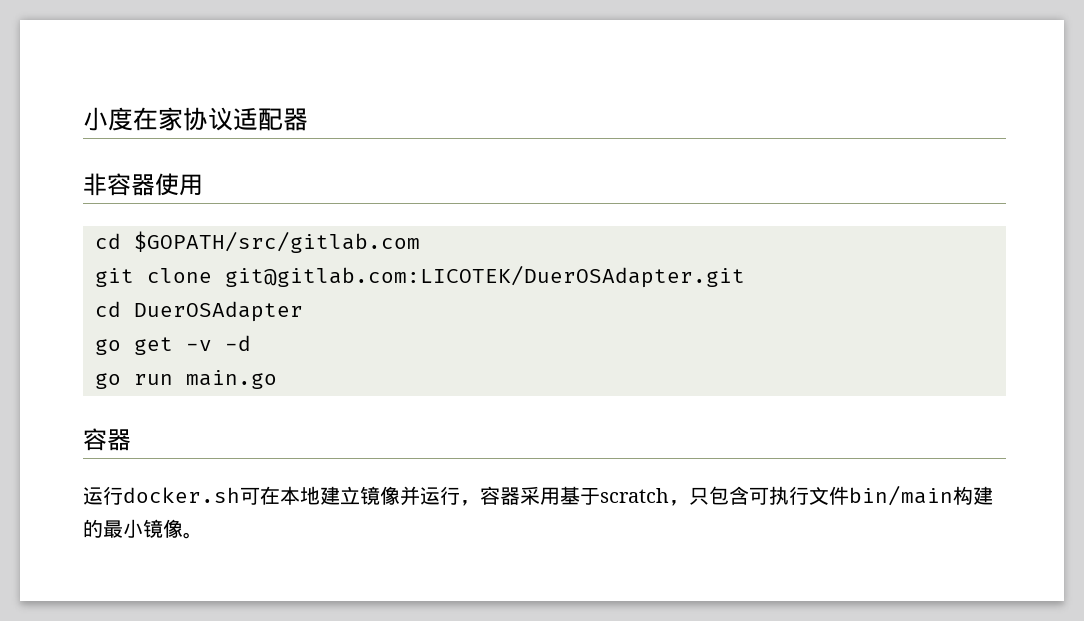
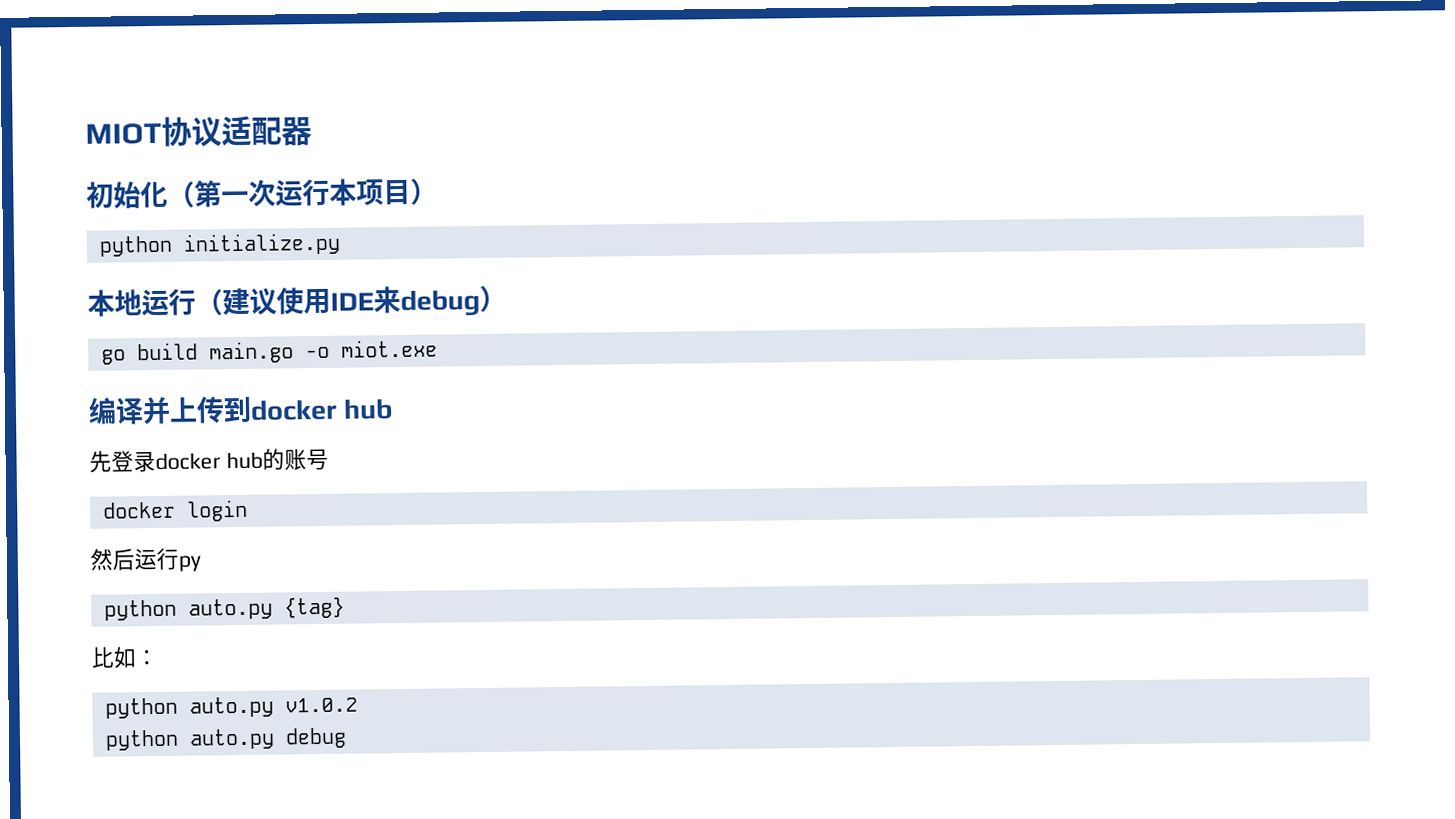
[83,107,183,131] 小度在家 -> [85,122,162,145] MIOT
[83,173,203,196] [95,231,420,253] [95,265,745,288] [95,301,303,322] [95,335,251,355] [95,370,277,389] [83,428,131,451] [83,485,993,506] [83,519,203,539] 非容器使用 // cd $GOPATH/src/gitlab.com // git clone git@gitlab.com:LICOTEK/DuerOSAdapter.git // cd DuerOSAdapter // go get -v -d // go run main.go // 容器 // 运行docker.sh可在本地建立镜像并运行，容器采用基于scratch，只包含可执行文件bin/main构建的最小镜像。 -> [86,178,438,209] [98,232,341,257] [87,285,507,317] [100,339,438,365] [88,396,394,425] [89,448,329,473] [102,499,248,522] [90,547,201,572] [103,596,345,621] [91,646,159,669] [104,696,358,719] [104,727,347,751] 初始化（第一次运行本项目） // python initialize.py // 本地运行（建议使用IDE来debug） // go build main.go -o miot.exe // 编译并上传到docker hub // 先登录docker hub的账号 // docker login // 然后运行py // python auto.py {tag} // 比如： // python auto.py v1.0.2 // python auto.py debug

